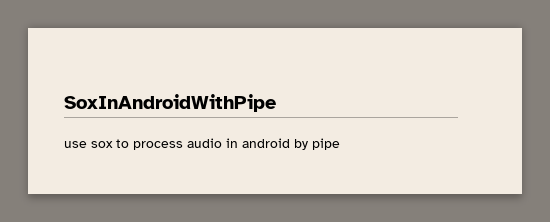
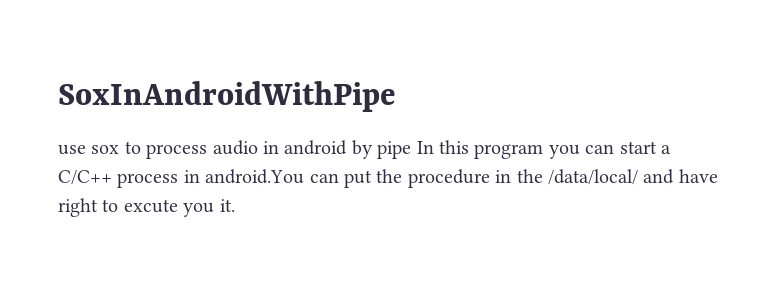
(340, 144) none -> [416,140,671,159] [58,169,718,188] [58,198,235,217] In this program you can start a C/C++ process in android.You can put the procedure in the /data/local/ and have right to excute you it.

